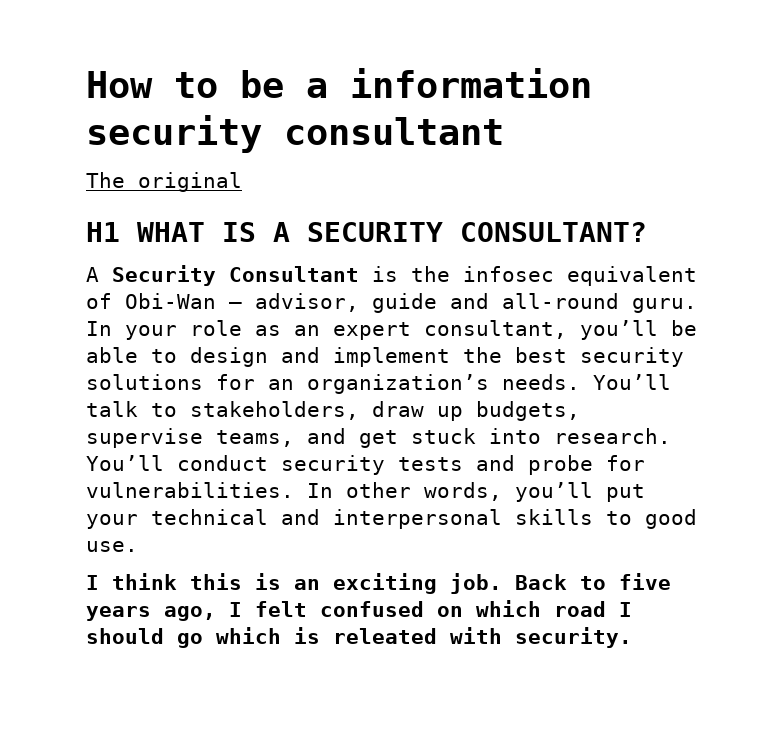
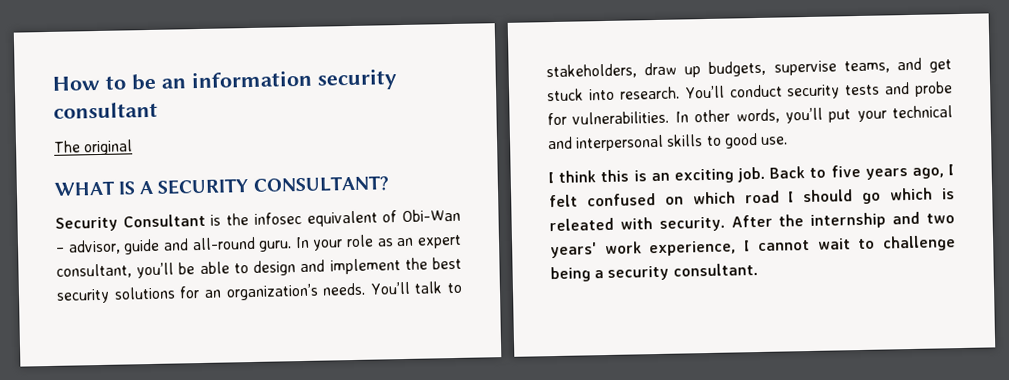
[306,78,328,98] a -> [161,78,186,89] an
[86,222,120,242] H1 -> (134, 147) none
[86,267,99,282] A -> (389, 184) none
(632, 637) none -> [730,211,955,229] [550,235,956,259] [550,263,758,283] After the internship and two years' work experience, I cannot wait to challenge being a security consultant.

